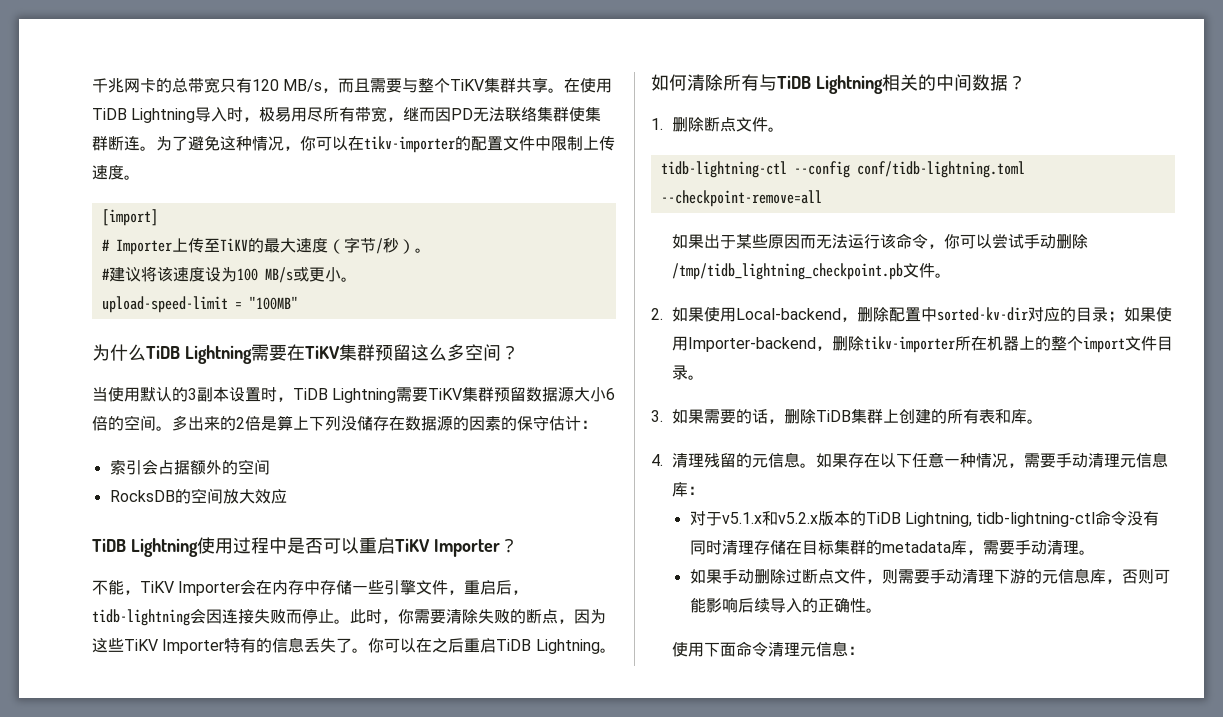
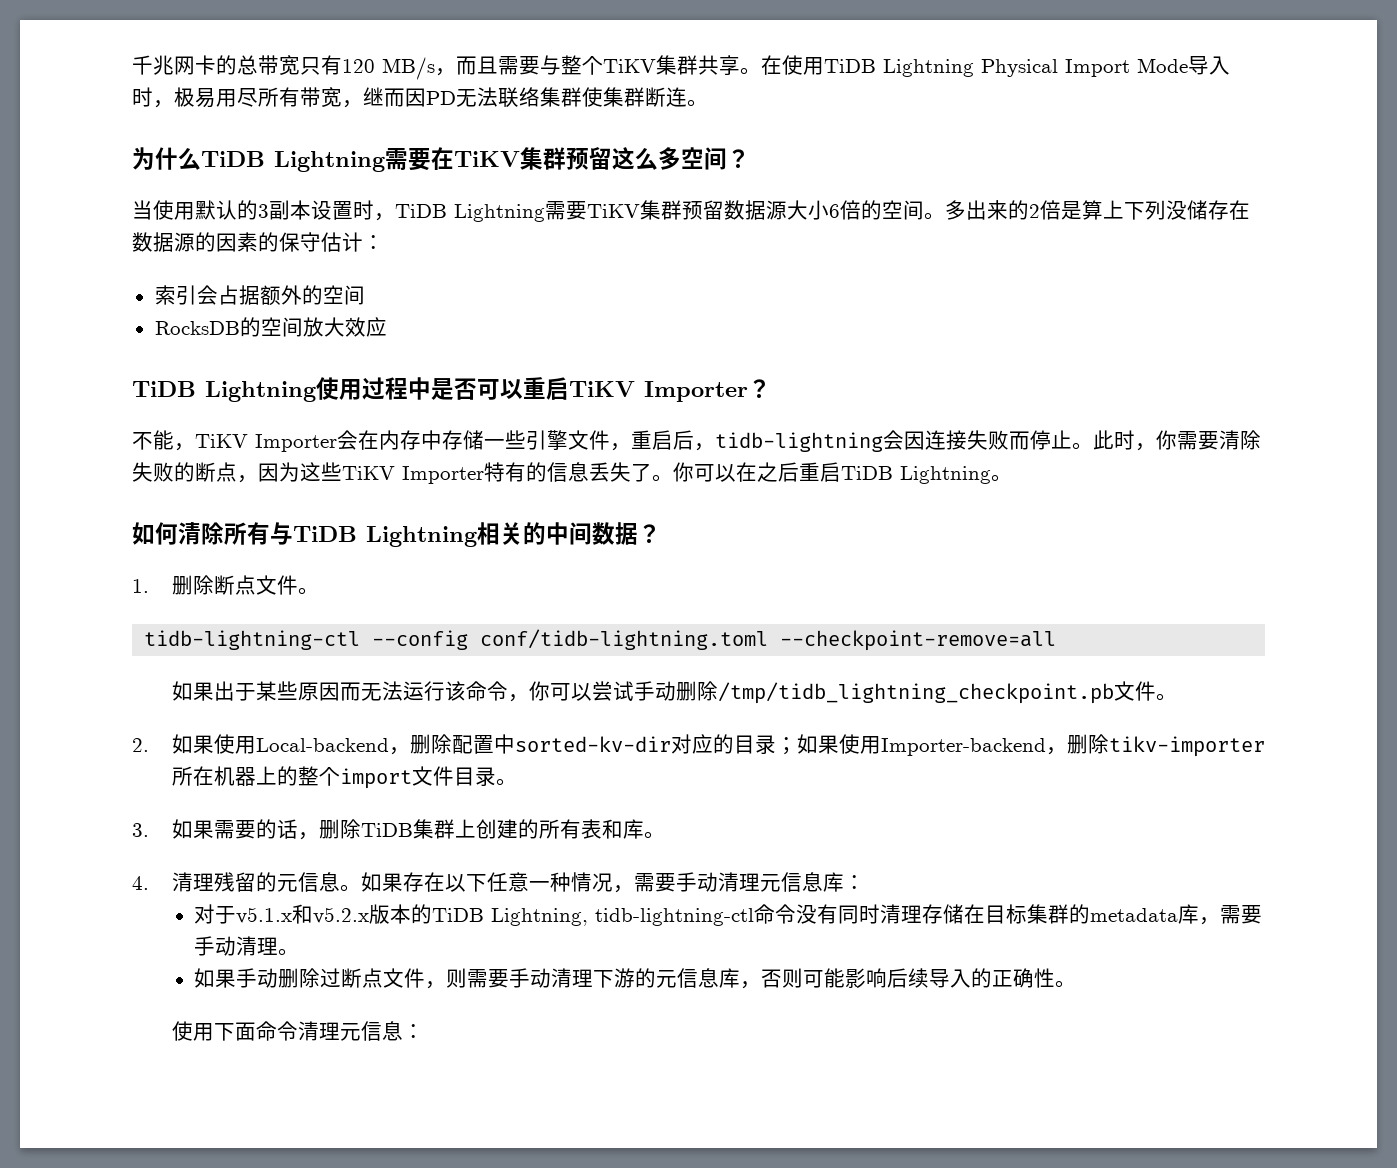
(196, 115) none -> [981,58,1188,77] Physical Import Mode
[156,136,615,153] [92,165,140,180] [101,209,158,226] [101,237,431,255] [101,266,357,283] [101,296,298,313] 为了避免这种情况，你可以在tikv-importer的配置文件中限制上传速度。 // [import] // # Importer上传至TiKV的最大速度（字节/秒）。 // #建议将该速度设为100 MB/s或更小。 // upload-speed-limit = "100MB" -> (708, 103) none

